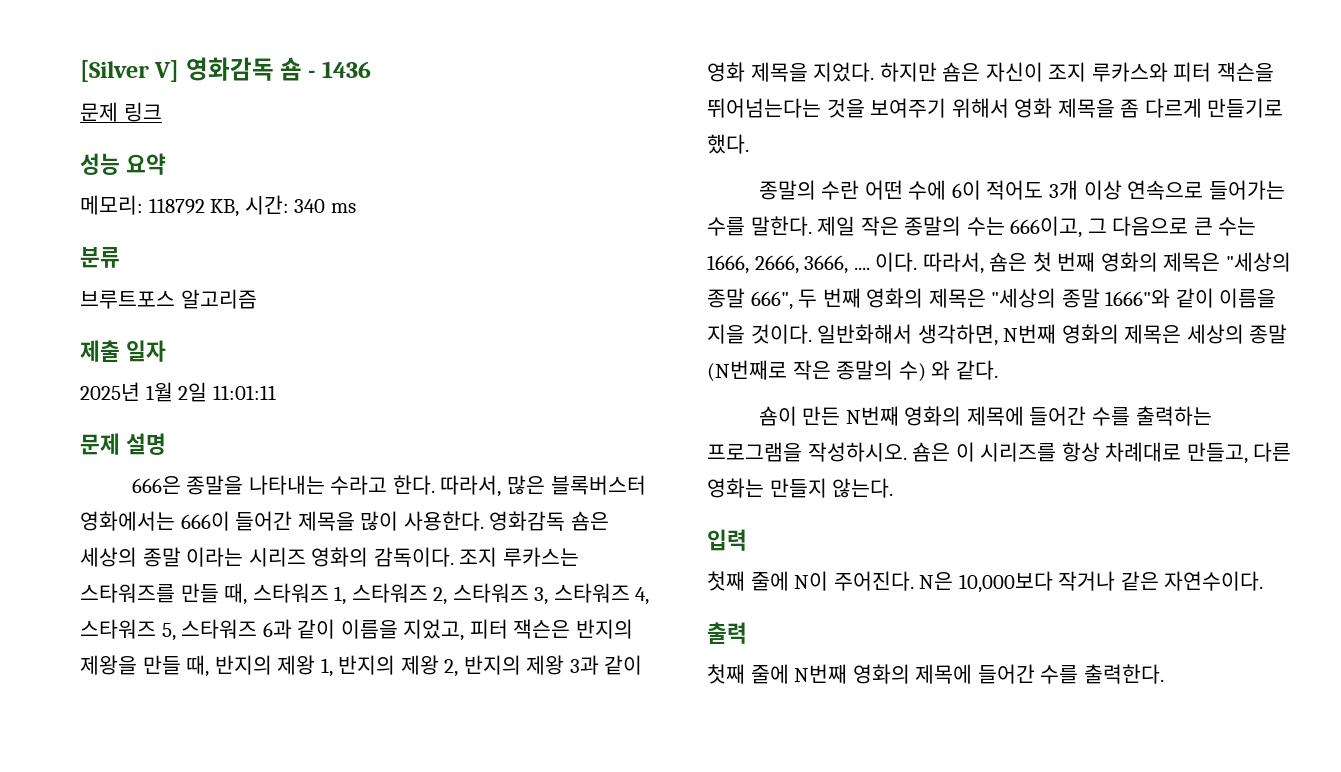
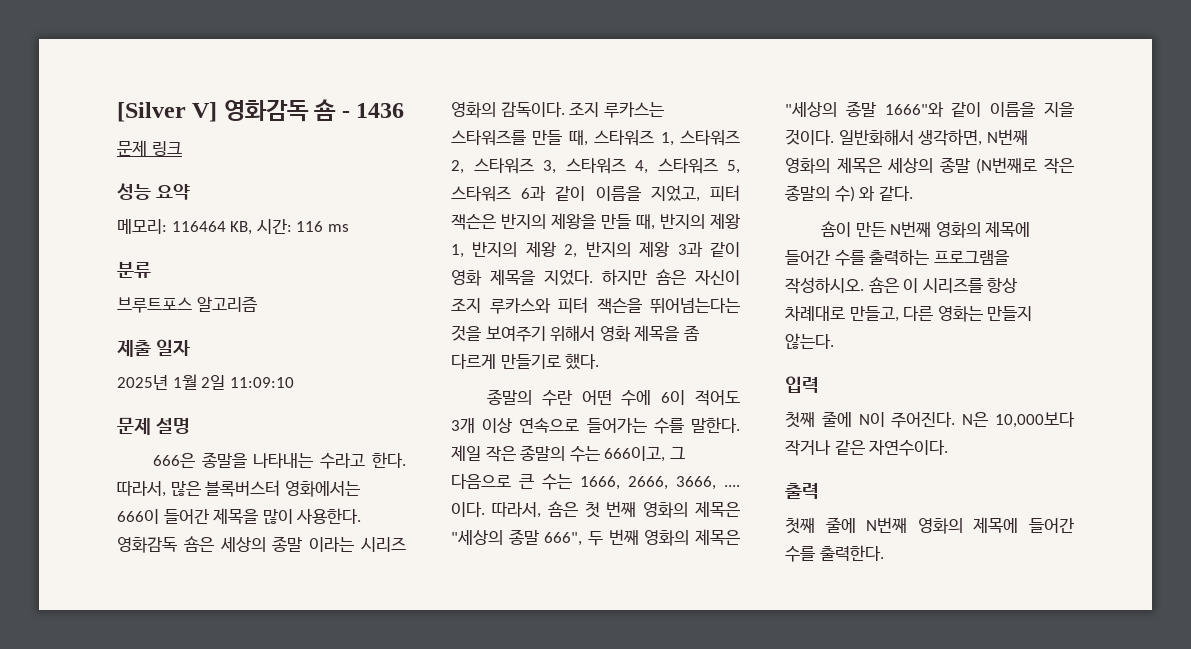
[148,198,205,214] 118792 -> [171,221,226,232] 116464
[294,199,326,213] 340 -> [296,221,324,232] 116
[212,385,276,400] 11:01:11 -> [229,377,294,388] 11:09:10

